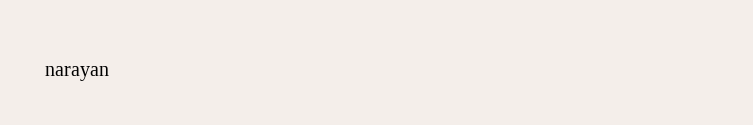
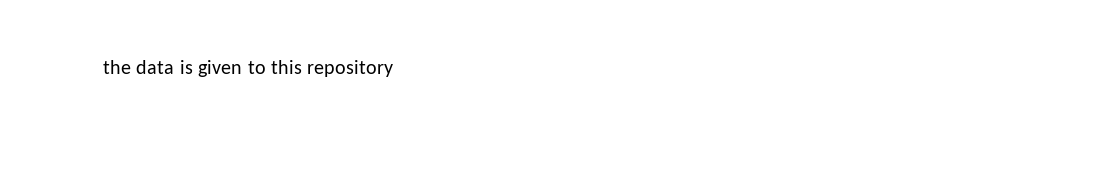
[45,66,109,81] narayan -> [103,60,394,77] the data is given to this repository

